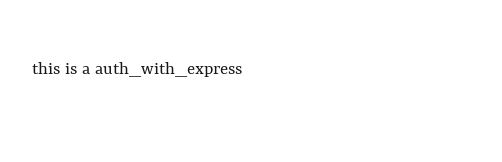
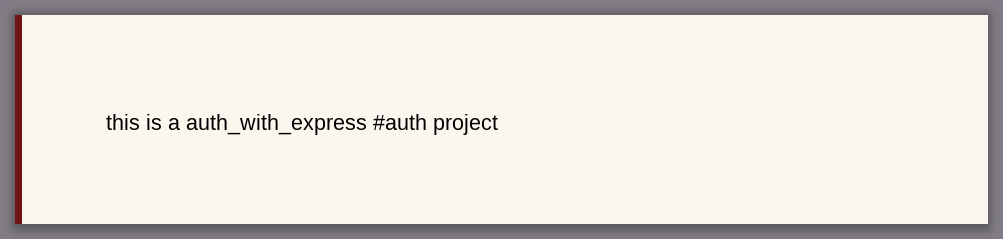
(242, 69) none -> [373,114,498,135] #auth project

